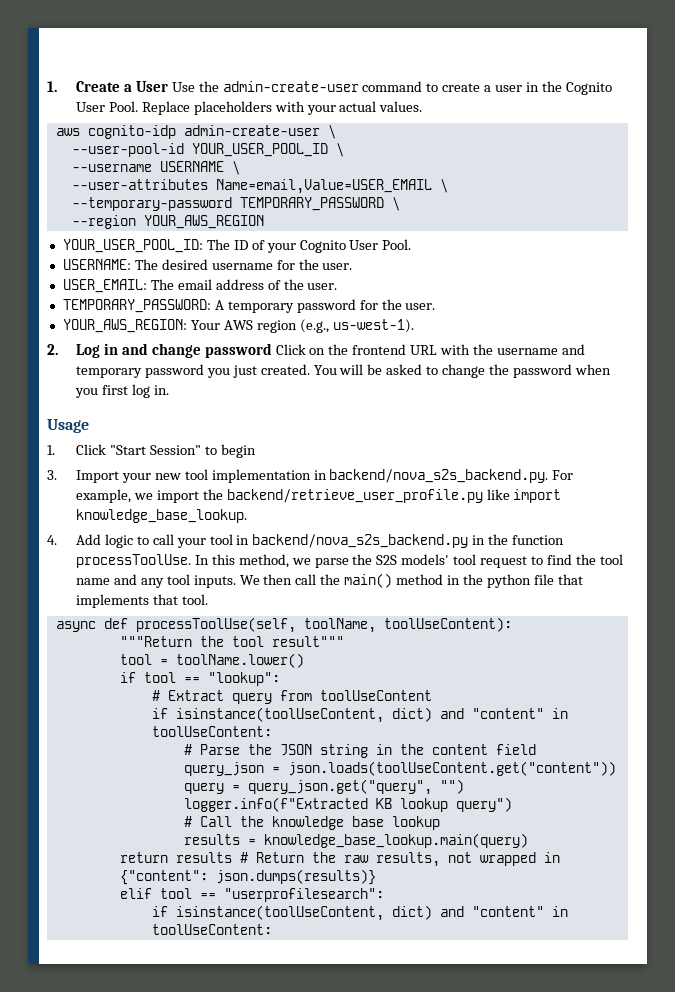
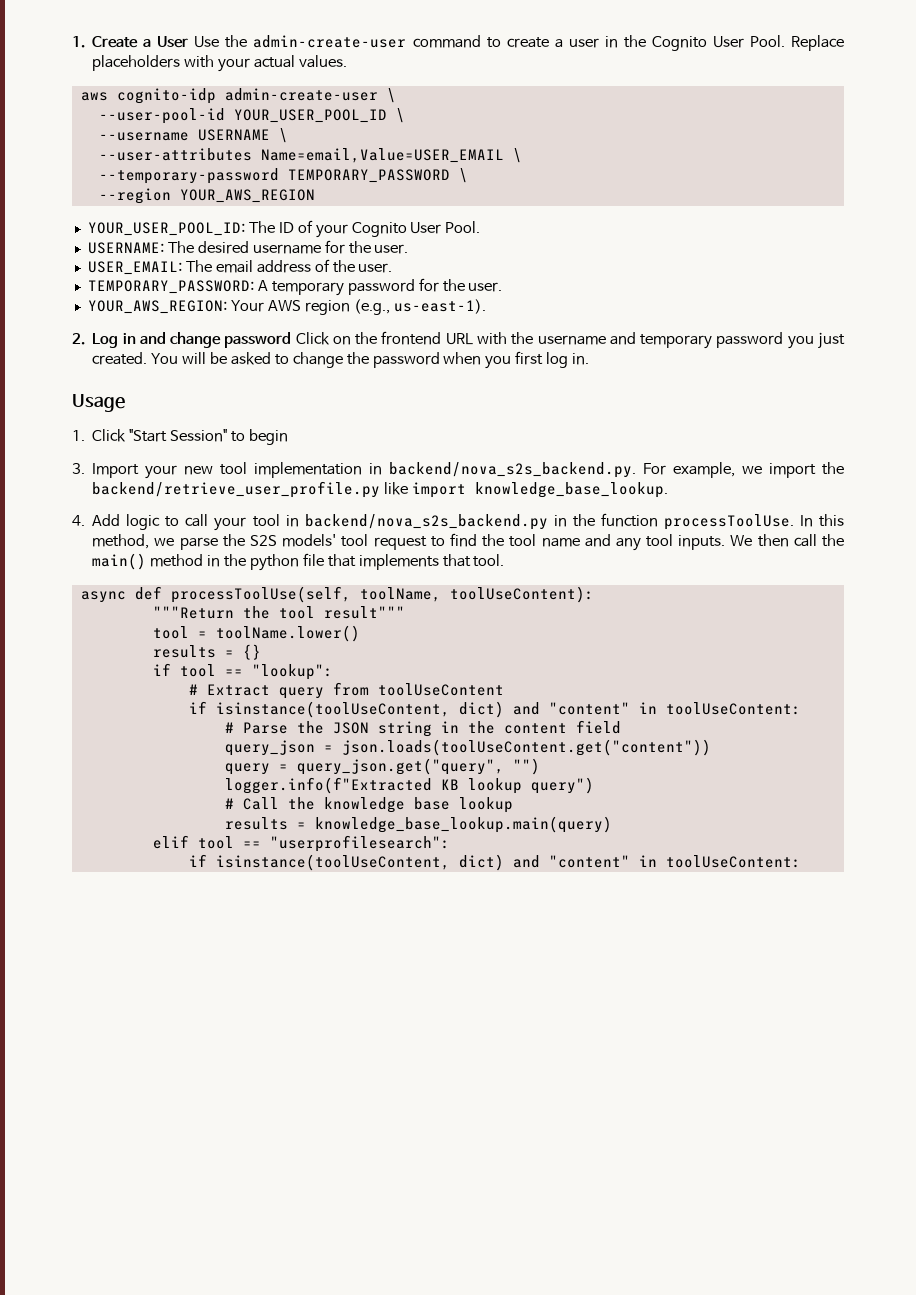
[332,319,414,333] us-west-1). -> [393,299,486,314] us-east-1).
(304, 660) none -> [152,644,261,660] // results = {}
[119,852,560,867] [119,869,376,885] // return results # Return the raw results, not wrapped in {"content": json.dumps(results)} -> (612, 824) none

